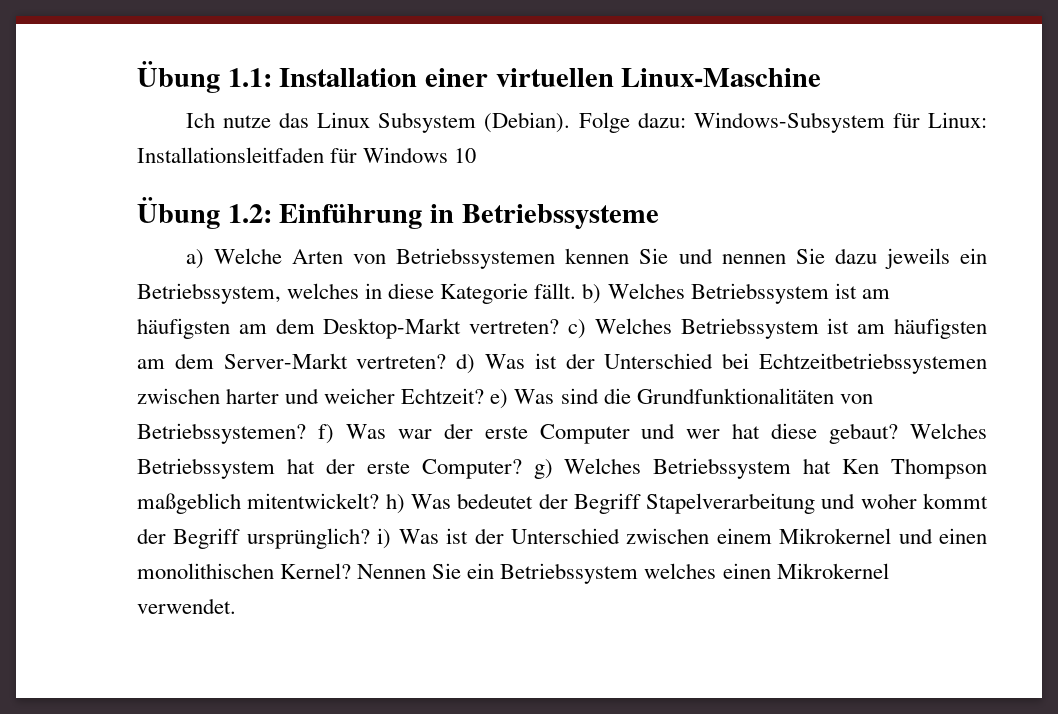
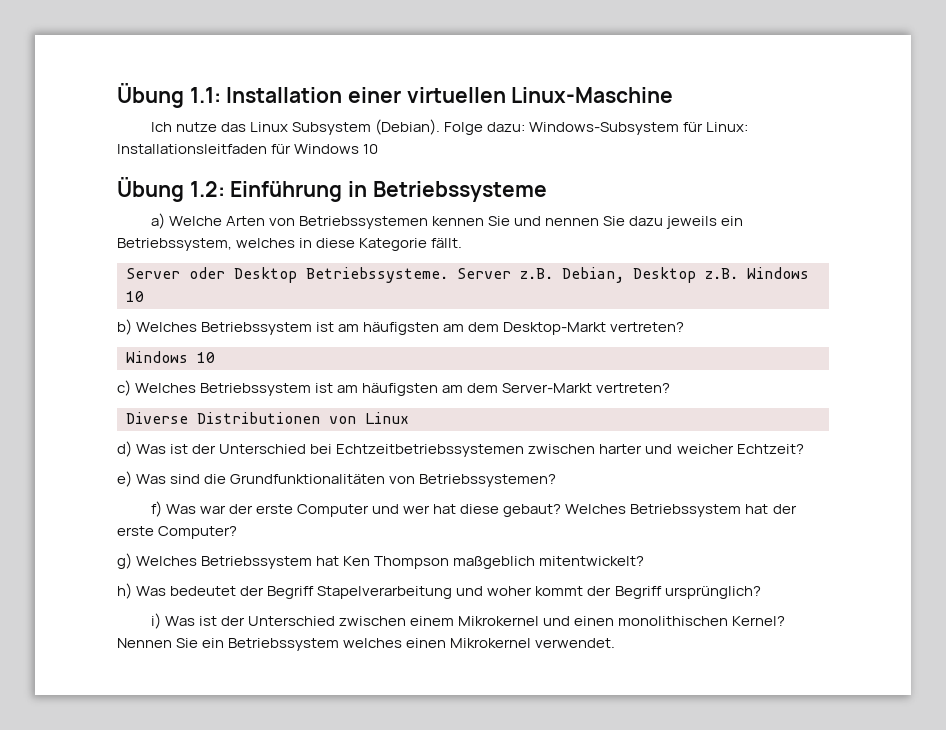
(577, 291) none -> [126,267,809,283] [126,291,144,302] // Server oder Desktop Betriebssysteme. Server z.B. Debian, Desktop z.B. Windows 10 //
(560, 326) none -> [126,351,215,363] // Windows 10 //
(447, 361) none -> [126,412,409,424] // Diverse Distributionen von Linux //
(485, 396) none -> (804, 449) //
(306, 433) none -> (557, 480) //
(522, 469) none -> (238, 532) //
(380, 501) none -> (645, 561) //
(370, 538) none -> (761, 592) //

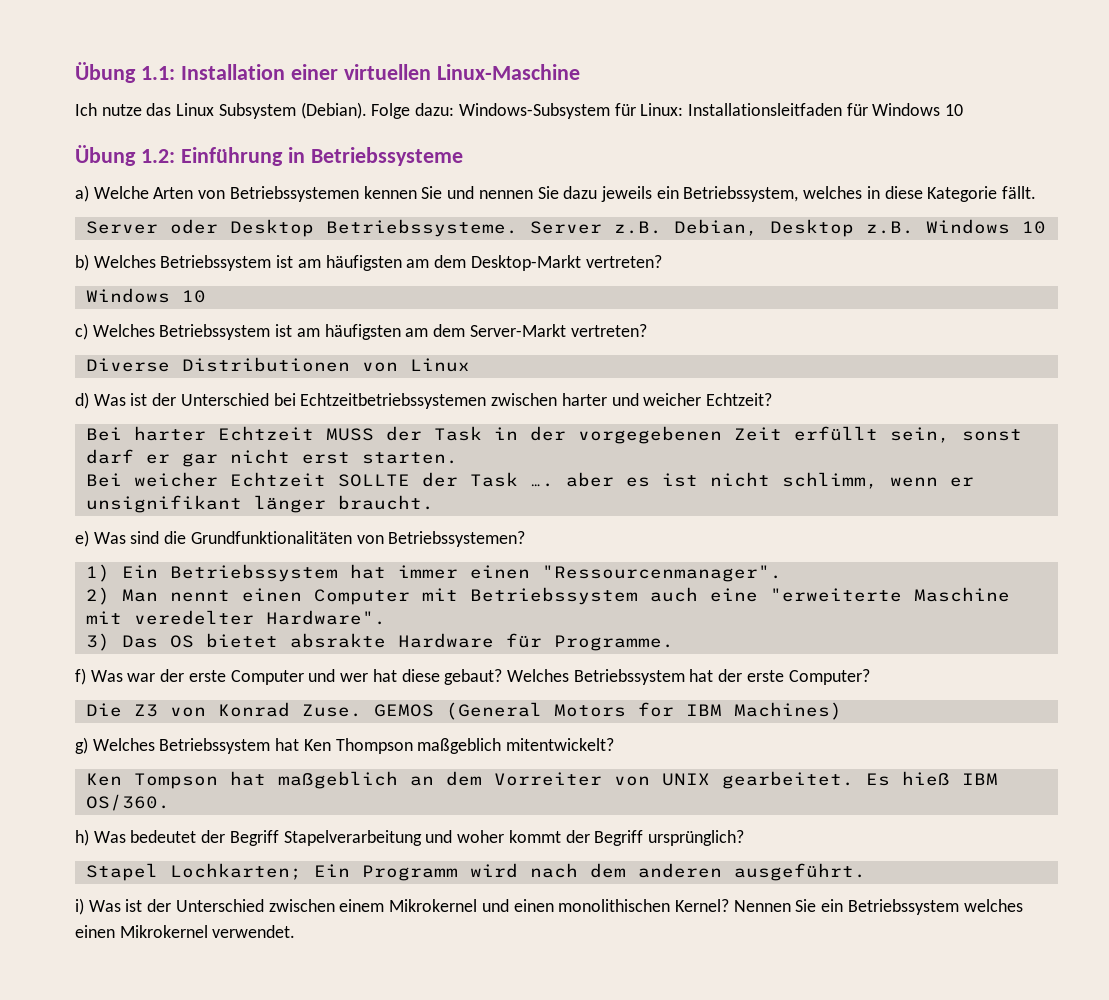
(804, 449) none -> [85,426,1022,444] [85,449,458,467] [85,472,974,489] [85,495,434,513] // Bei harter Echtzeit MUSS der Task in der vorgegebenen Zeit erfüllt sein, sonst darf er gar nicht erst starten. // Bei weicher Echtzeit SOLLTE der Task …. aber es ist nicht schlimm, wenn er unsignifikant länger braucht.
(557, 480) none -> [85,564,782,582] [85,587,1010,605] [85,610,386,625] [85,633,674,651] // 1) Ein Betriebssystem hat immer einen "Ressourcenmanager". // 2) Man nennt einen Computer mit Betriebssystem auch eine "erweiterte Maschine mit veredelter Hardware". // 3) Das OS bietet absrakte Hardware für Programme.
(238, 532) none -> [85,702,842,720] // Die Z3 von Konrad Zuse. GEMOS (General Motors for IBM Machines)
(645, 561) none -> [85,771,998,789] [85,794,170,811] // Ken Tompson hat maßgeblich an dem Vorreiter von UNIX gearbeitet. Es hieß IBM OS/360.
(761, 592) none -> [85,863,866,881] // Stapel Lochkarten; Ein Programm wird nach dem anderen ausgeführt.

